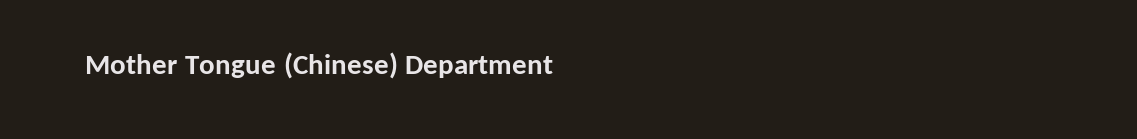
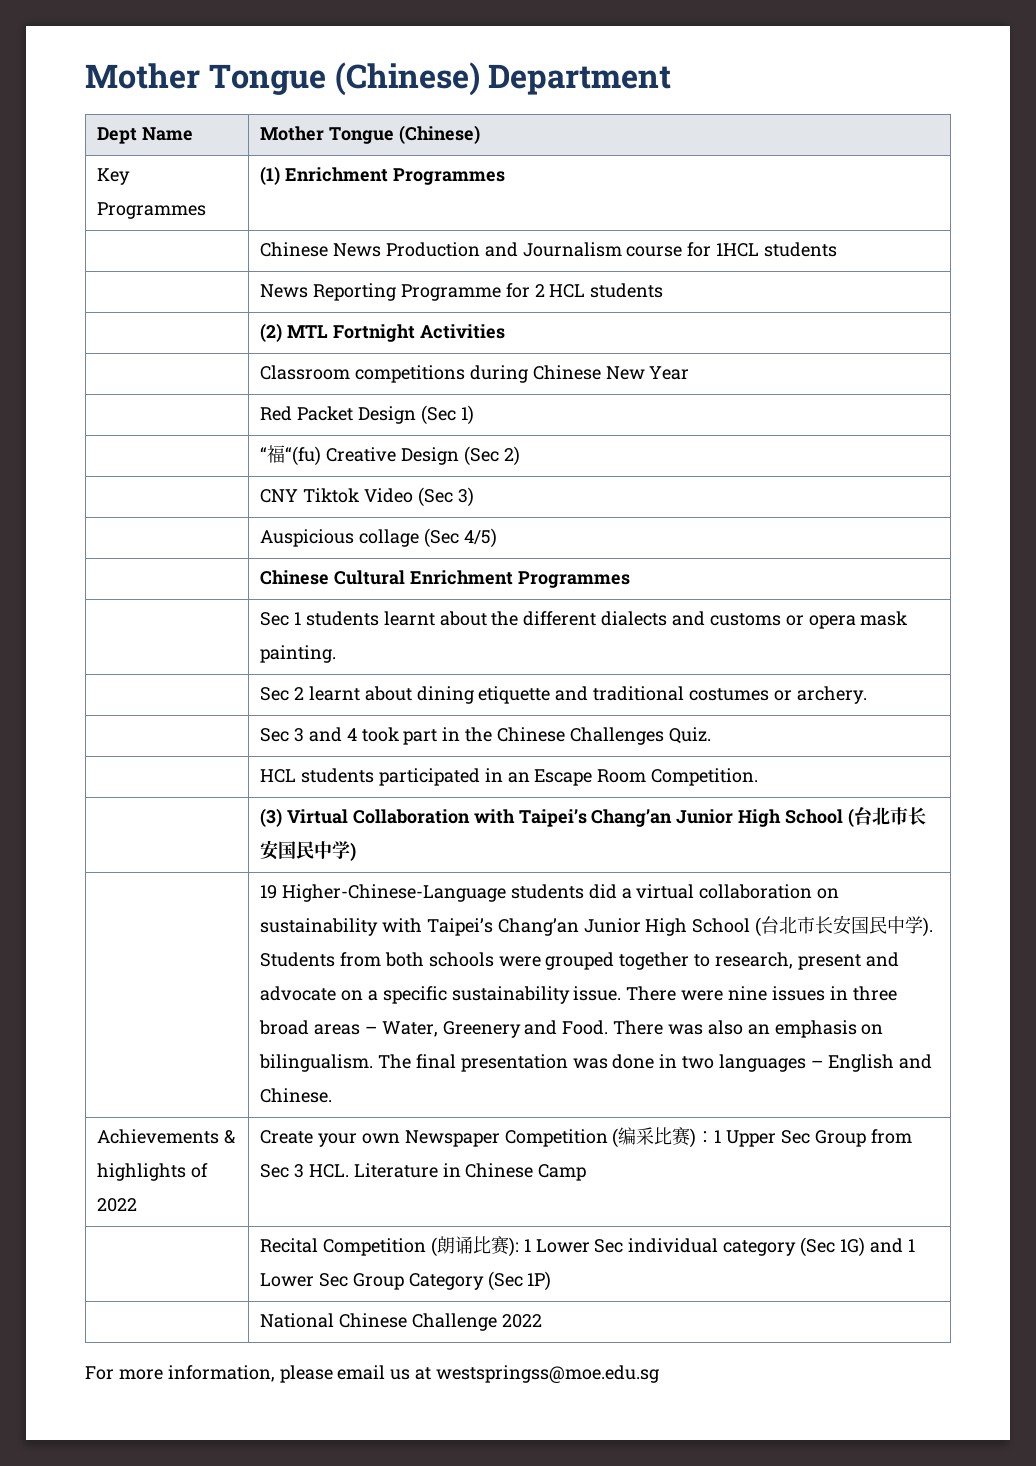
(554, 67) none -> [97,127,193,144] [260,125,480,144] [97,168,131,185] [97,202,207,219] [260,166,505,185] [260,242,837,257] [260,283,664,301] [260,323,505,342] [260,365,690,383] [260,405,474,425] [260,445,520,466] [260,487,474,507] [260,528,497,548] [260,570,630,588] [260,611,908,629] [260,645,337,663] [260,686,867,704] [260,727,711,745] [260,768,759,786] [260,806,926,827] [260,840,357,861] [260,884,840,902] [260,915,934,937] [260,952,899,970] [260,986,897,1004] [259,1020,884,1038] [259,1054,932,1072] [260,1088,333,1103] [97,1129,235,1144] [97,1163,208,1181] [97,1198,138,1212] [260,1127,912,1148] [260,1163,587,1181] [260,1236,915,1257] [260,1271,552,1291] [260,1313,542,1331] [85,1365,660,1383] // Dept Name | Mother Tongue (Chinese) // Key Programmes | (1) Enrichment Programmes // | Chinese News Production and Journalism course for 1HCL students // | News Reporting Programme for 2 HCL students // | (2) MTL Fortnight Activities // | Classroom competitions during Chinese New Year // | Red Packet Design (Sec 1) // | “福“(fu) Creative Design (Sec 2) // | CNY Tiktok Video (Sec 3) // | Auspicious collage (Sec 4/5) // | Chinese Cultural Enrichment Programmes // | Sec 1 students learnt about the different dialects and customs or opera mask painting. // | Sec 2 learnt about dining etiquette and traditional costumes or archery. // | Sec 3 and 4 took part in the Chinese Challenges Quiz. // | HCL students participated in an Escape Room Competition. // | (3) Virtual Collaboration with Taipei’s Chang’an Junior High School (台北市长安国民中学) // | 19 Higher-Chinese-Language students did a virtual collaboration on sustainability with Taipei’s Chang’an Junior High School (台北市长安国民中学). Students from both schools were grouped together to research, present and advocate on a specific sustainability issue. There were nine issues in three broad areas – Water, Greenery and Food. There was also an emphasis on bilingualism. The final presentation was done in two languages – English and Chinese. // Achievements & highlights of 2022 | Create your own Newspaper Competition (编采比赛)：1 Upper Sec Group from Sec 3 HCL. Literature in Chinese Camp // | Recital Competition (朗诵比赛): 1 Lower Sec individual category (Sec 1G) and 1 Lower Sec Group Category (Sec 1P) // | National Chinese Challenge 2022 // For more information, please email us at westspringss@moe.edu.sg

